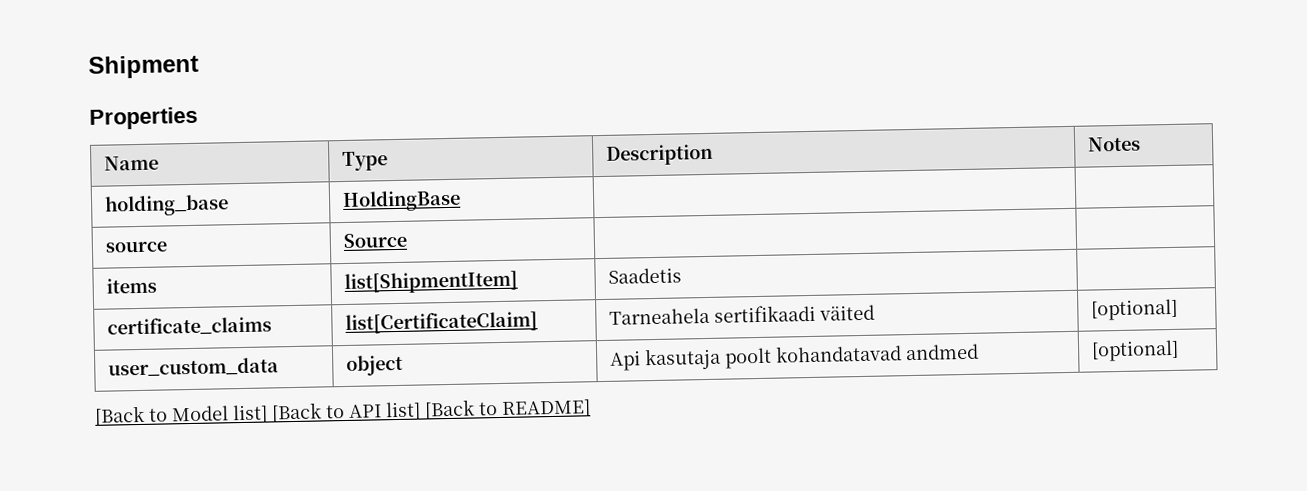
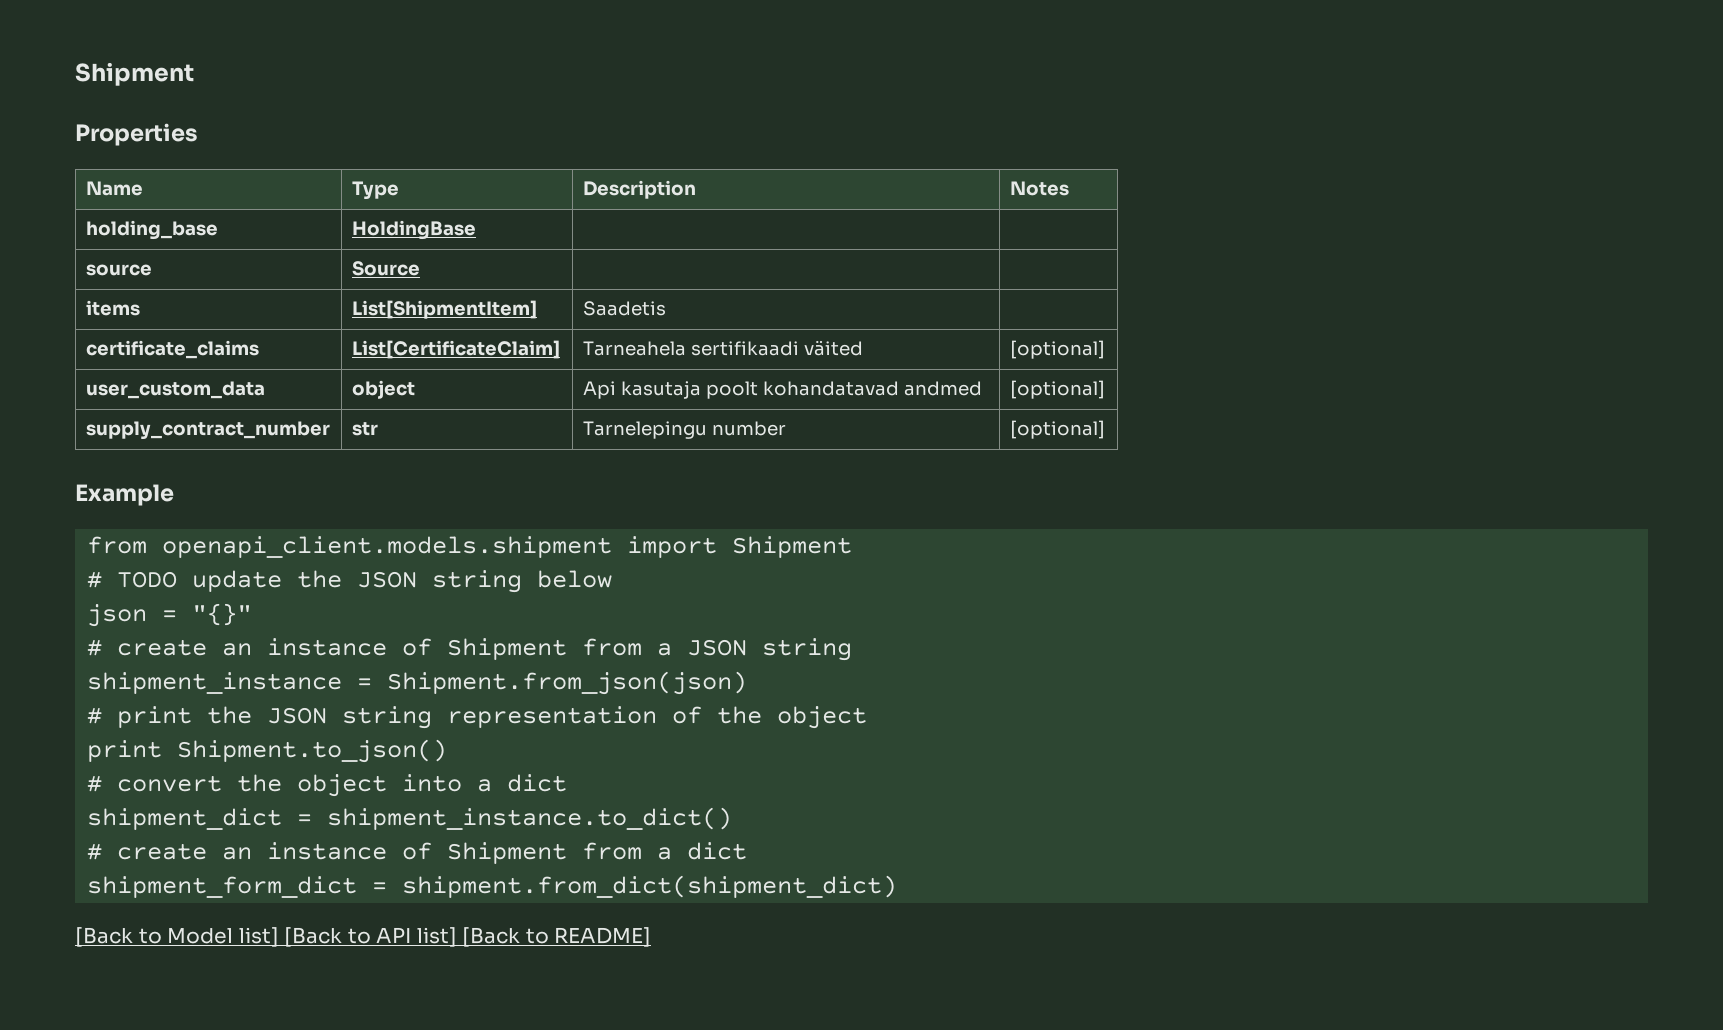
[343,270,518,295] list[ShipmentItem] -> [351,300,537,319] List[ShipmentItem]
[344,310,538,334] list[CertificateClaim] -> [351,340,560,359] List[CertificateClaim]
(1179, 350) none -> [85,421,330,440] [351,422,378,436] [582,421,786,439] [1009,420,1105,439] [75,484,174,506] [87,536,853,558] [87,570,613,593] [87,603,253,627] [87,638,853,661] [87,671,748,695] [87,706,868,729] [87,739,448,763] [87,774,568,797] [87,807,733,830] [87,842,748,864] [87,875,898,898] // supply_contract_number | str | Tarnelepingu number | [optional] // Example // from openapi_client.models.shipment import Shipment // # TODO update the JSON string below // json = "{}" // # create an instance of Shipment from a JSON string // shipment_instance = Shipment.from_json(json) // # print the JSON string representation of the object // print Shipment.to_json() // # convert the object into a dict // shipment_dict = shipment_instance.to_dict() // # create an instance of Shipment from a dict // shipment_form_dict = shipment.from_dict(shipment_dict)

